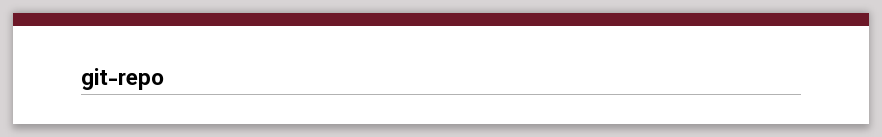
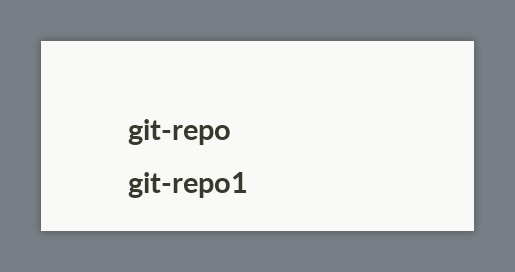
(164, 79) none -> [128,172,248,198] // git-repo1

